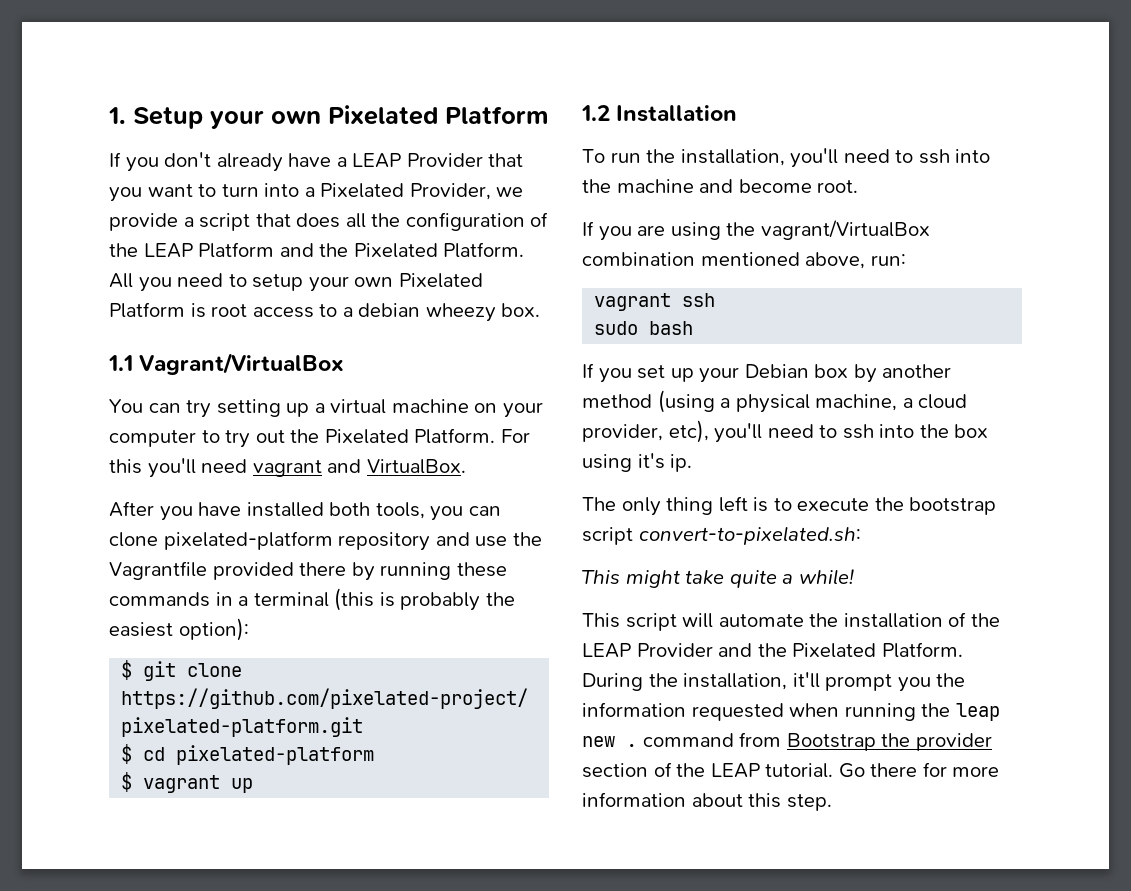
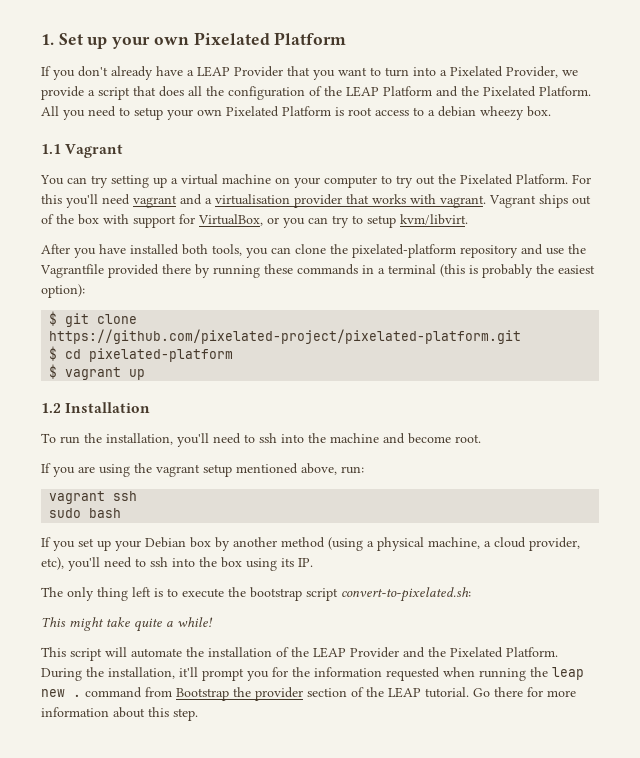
[133,107,203,129] Setup -> [58,33,108,49] Set up
[139,353,345,375] Vagrant/VirtualBox -> [65,144,124,158] Vagrant
[366,459,466,474] VirtualBox. -> [205,194,591,208] [41,214,468,228] a virtualisation provider that works with vagrant. Vagrant ships out of the box with support for VirtualBox, or you can try to setup kvm/libvirt.
(158, 539) none -> [330,244,348,254] the
[760,220,930,240] [582,252,695,266] vagrant/VirtualBox combination -> [156,464,232,477] vagrant setup
[637,453,693,472] it's ip. -> [281,558,313,567] its IP.
(931, 684) none -> [272,667,288,677] for

